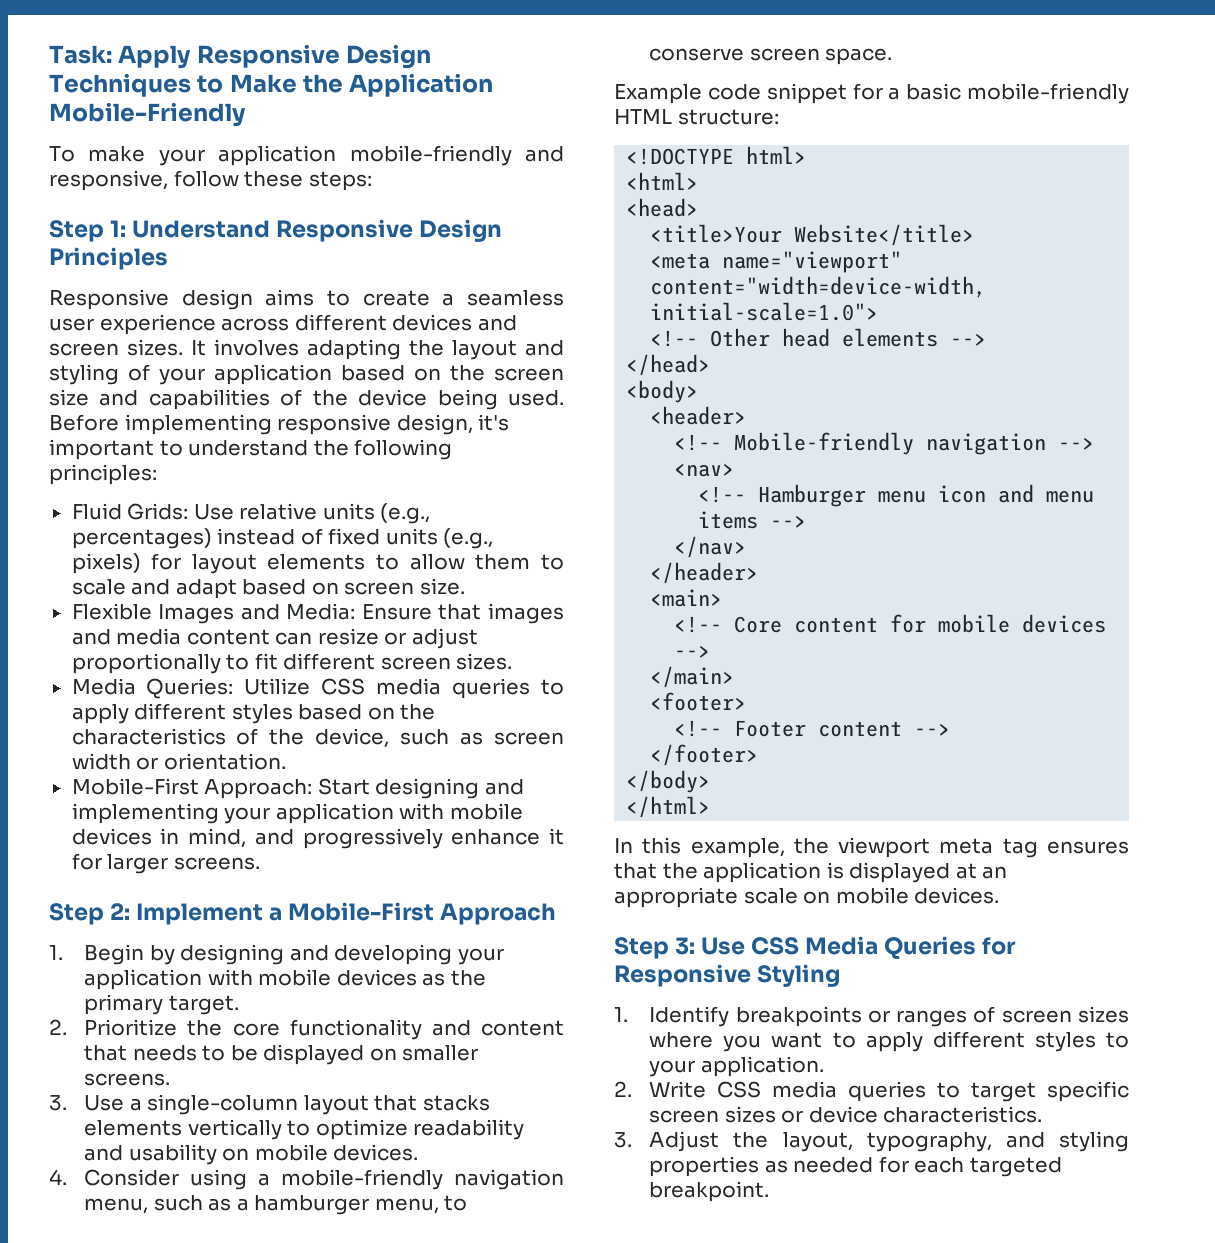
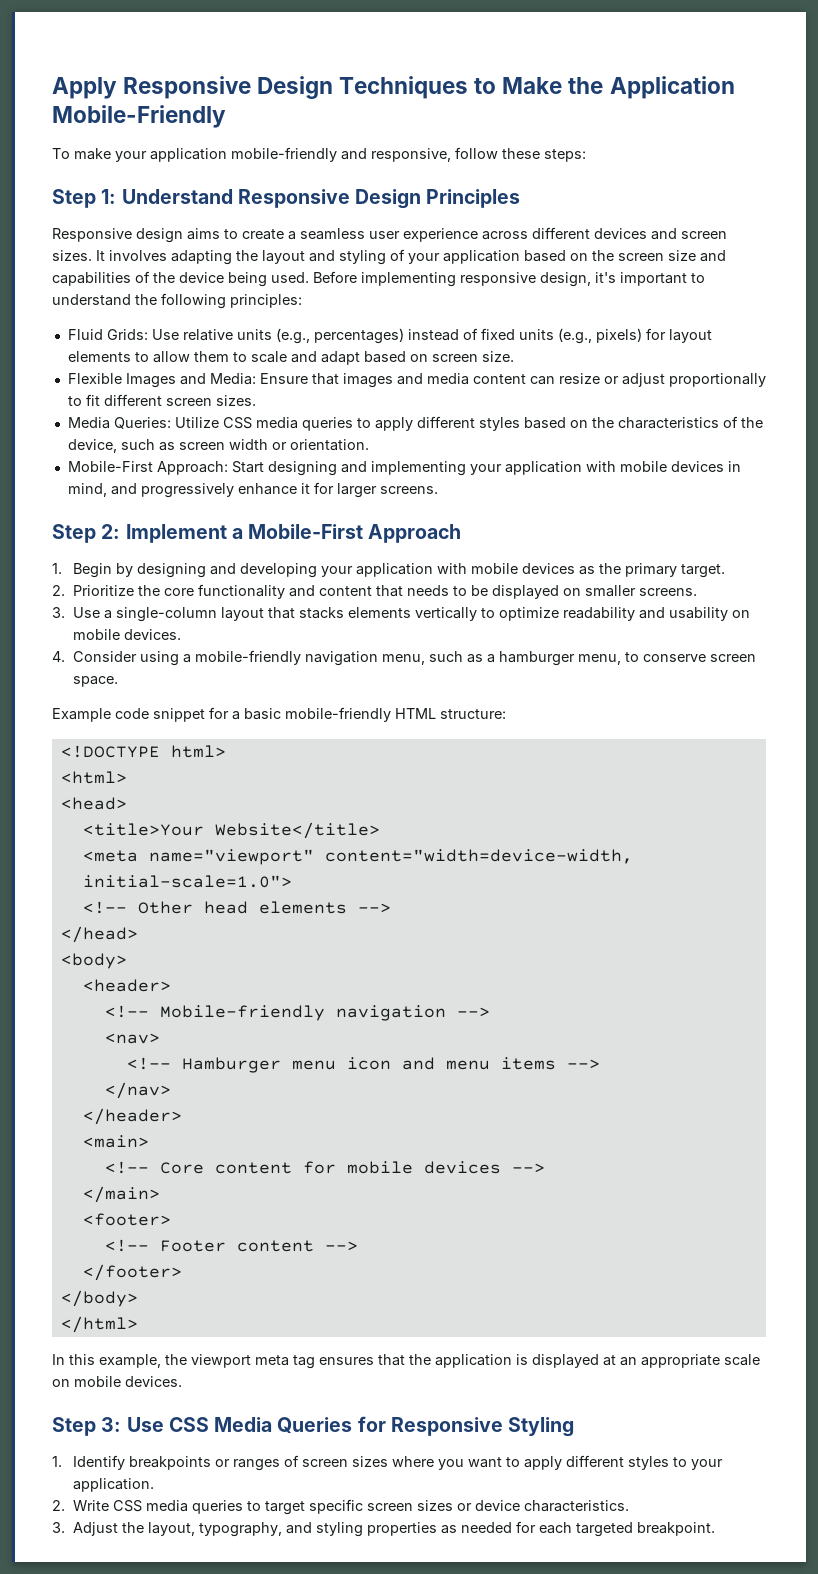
[49,45,112,64] Task: -> (52, 88) none

